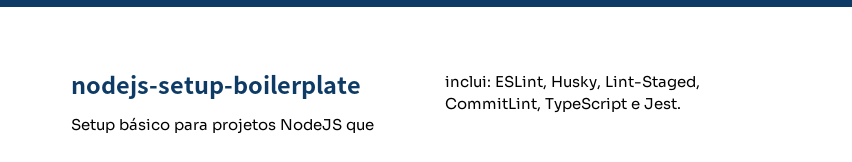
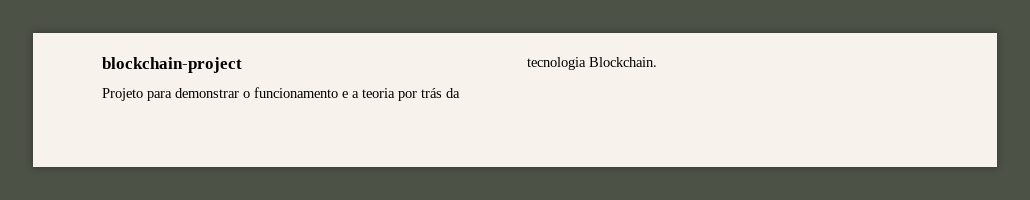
[71,74,361,99] [71,117,375,134] [445,75,701,91] [445,97,682,113] nodejs-setup-boilerplate // Setup básico para projetos NodeJS que inclui: ESLint, Husky, Lint-Staged, CommitLint, TypeScript e Jest. -> [102,57,242,73] [102,87,460,101] [527,57,657,70] blockchain-project // Projeto para demonstrar o funcionamento e a teoria por trás da tecnologia Blockchain.

